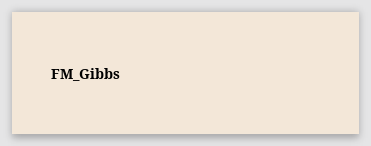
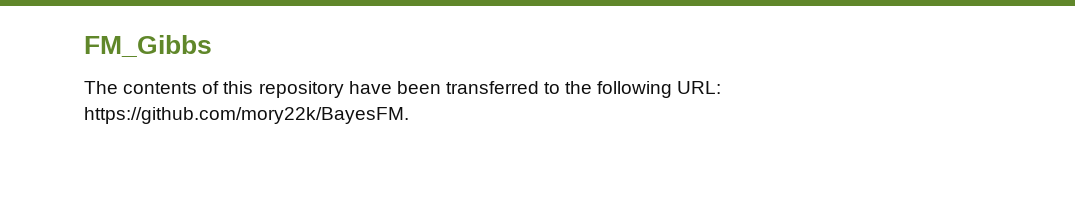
(120, 74) none -> [84,81,722,98] [84,107,409,124] // The contents of this repository have been transferred to the following URL: https://github.com/mory22k/BayesFM.

